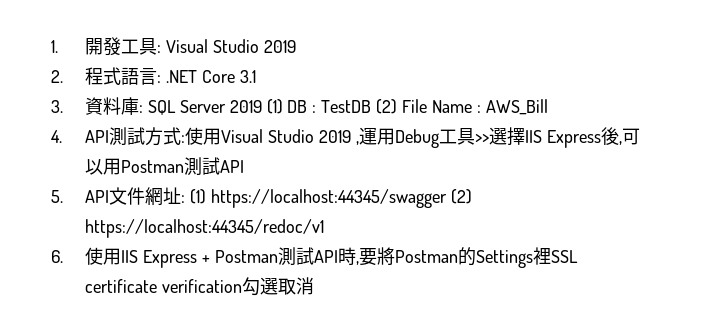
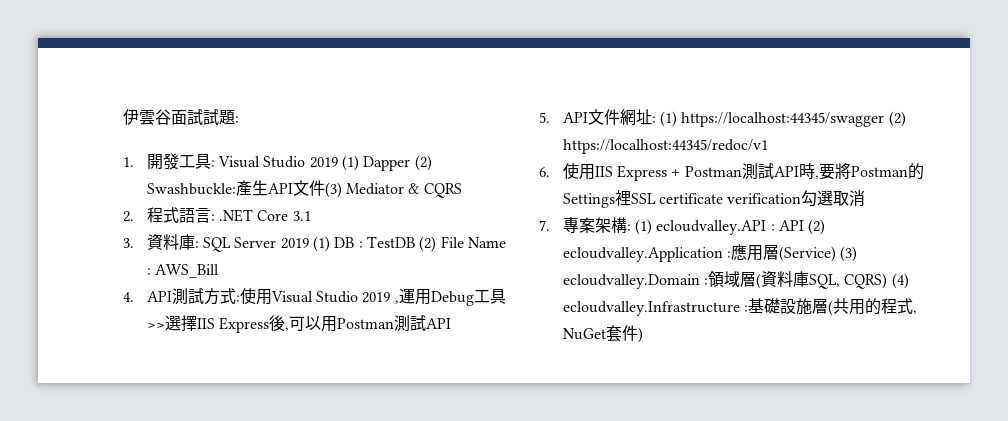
(51, 46) none -> [123,109,239,126] 伊雲谷面試試題: //
(296, 46) none -> [341,155,432,171] [146,180,462,198] (1) Dapper (2) Swashbuckle:產生API文件(3) Mediator & CQRS
(315, 286) none -> [539,217,826,235] [562,244,858,262] [562,271,909,289] [562,298,917,316] [562,325,643,343] // 7.專案架構: (1) ecloudvalley.API : API (2) ecloudvalley.Application :應用層(Service) (3) ecloudvalley.Domain :領域層(資料庫SQL, CQRS) (4) ecloudvalley.Infrastructure :基礎設施層(共用的程式, NuGet套件)

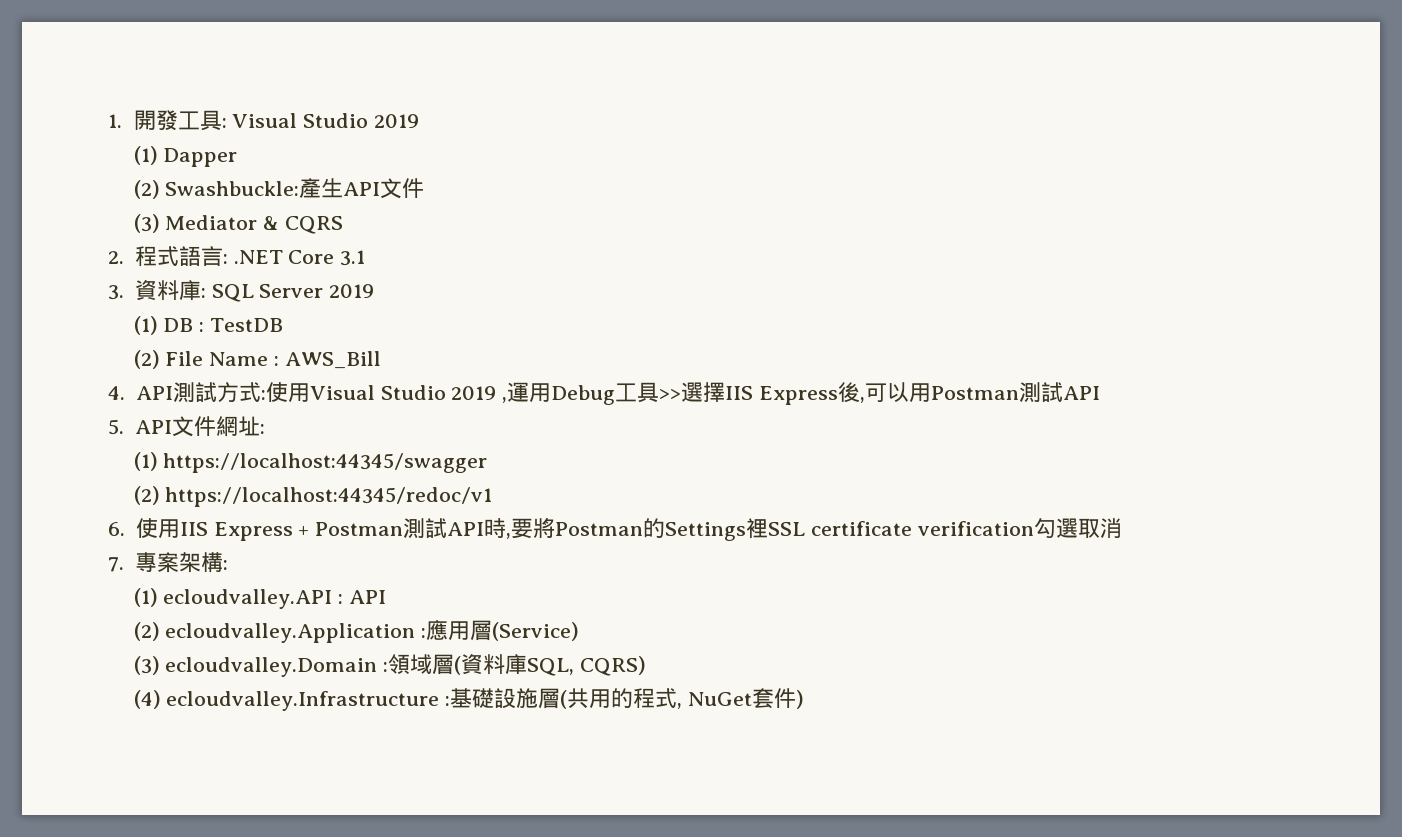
[123,109,239,126] 伊雲谷面試試題: // -> (108, 121) none
(338, 162) none -> (419, 121) //
(411, 163) none -> (238, 157) //
(325, 188) none -> (425, 188) //
(309, 243) none -> (375, 291) //
(415, 242) none -> (283, 325) //
(656, 119) none -> (265, 429) //
(885, 119) none -> (488, 463) //
(631, 227) none -> (228, 565) //
(804, 225) none -> (386, 597) //
(836, 254) none -> (580, 631) //
(888, 281) none -> (646, 666) //

